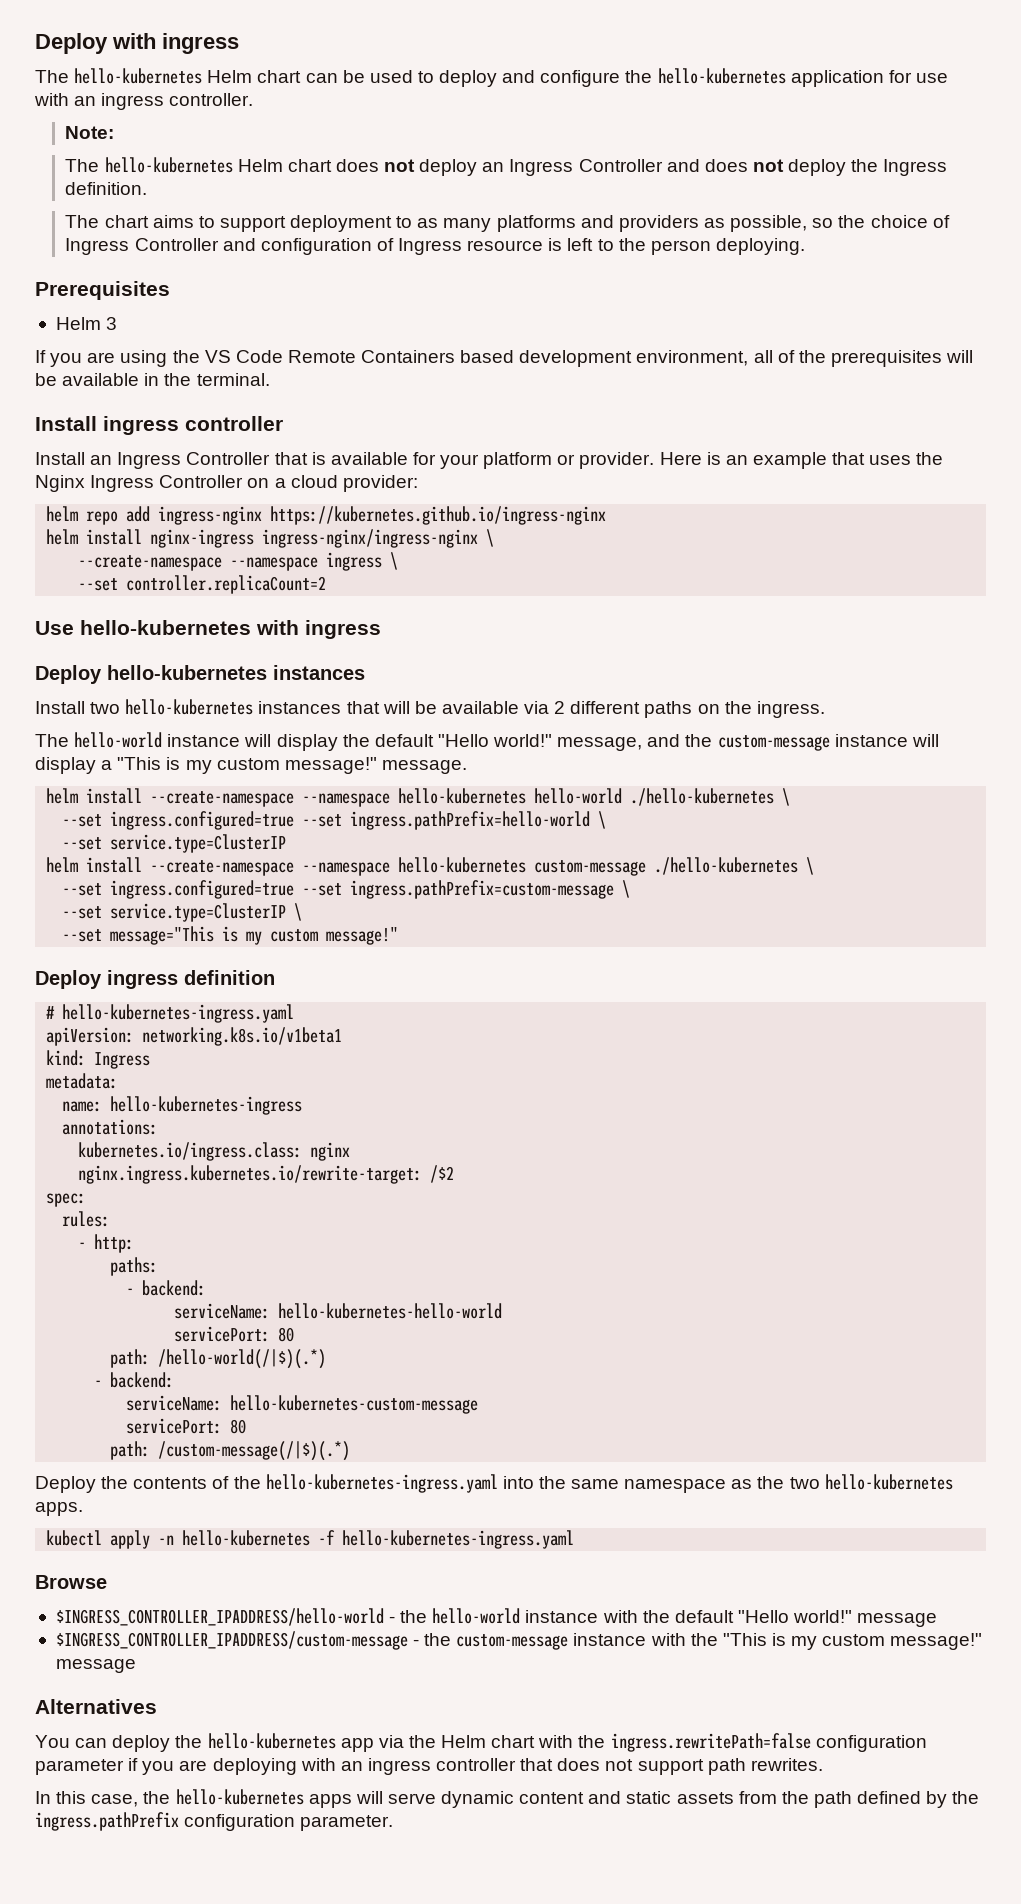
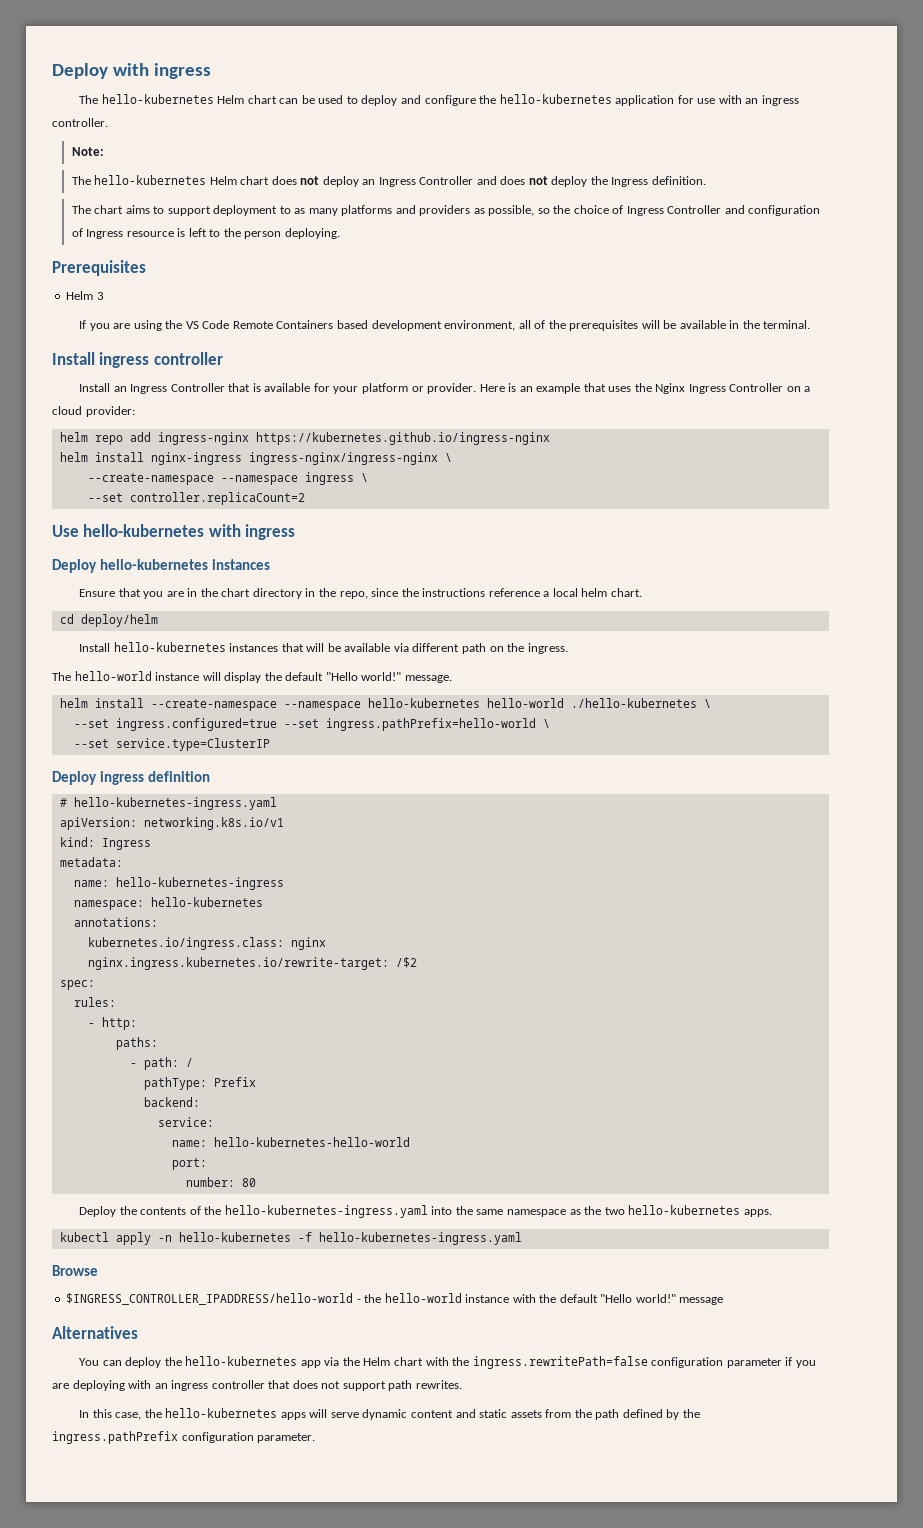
[35,701,121,714] // Install two -> [79,588,642,599] [59,614,158,627] [79,643,111,652] // Ensure that you are in the chart directory in the repo, since the instructions reference a local helm chart. // cd deploy/helm // Install
[554,701,693,718] 2 different paths -> [412,643,486,654] different path
[557,734,939,751] [35,757,377,774] message, and the custom-message instance will display a "This is my custom message!" -> (402, 676) none
[46,857,815,876] [62,880,631,899] [62,903,303,922] [62,926,399,945] // helm install --create-namespace --namespace hello-kubernetes custom-message ./hello-kubernetes \ // --set ingress.configured=true --set ingress.pathPrefix=custom-message \ // --set service.type=ClusterIP \ // --set message="This is my custom message!" -> (270, 744) none
[142,1027,343,1046] networking.k8s.io/v1beta1 -> [143,817,284,830] networking.k8s.io/v1
(303, 1105) none -> [73,897,263,910] // namespace: hello-kubernetes
[142,1280,207,1296] [174,1303,271,1319] backend: // serviceName: -> [143,1057,193,1070] [143,1077,256,1090] [143,1097,200,1107] [157,1117,214,1127] [171,1140,207,1147] path: / // pathType: Prefix // backend: // service: // name:
[174,1326,295,1342] [110,1349,327,1369] [94,1372,175,1388] [126,1395,479,1414] [126,1418,247,1434] [110,1441,351,1461] servicePort: 80 // path: /hello-world(/|$)(.*) // - backend: // serviceName: hello-kubernetes-custom-message // servicePort: 80 // path: /custom-message(/|$)(.*) -> [171,1158,207,1170] [185,1177,256,1187] port: // number: 80
[55,1631,983,1650] [55,1659,136,1673] // $INGRESS_CONTROLLER_IPADDRESS/custom-message - the custom-message instance with the "This is my custom message!" message -> (724, 1301) none

